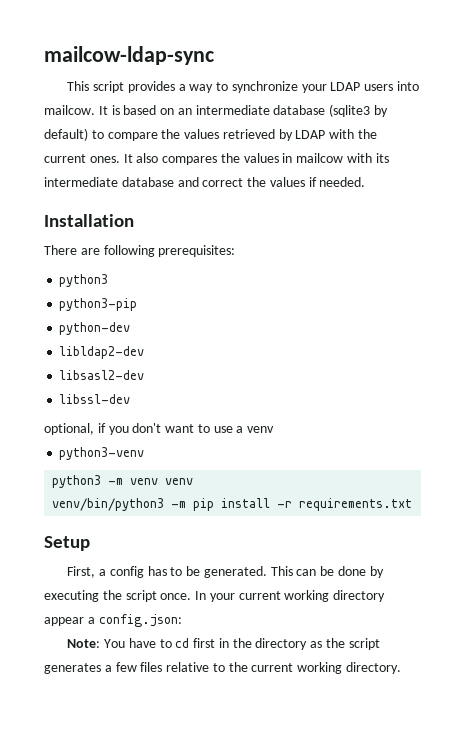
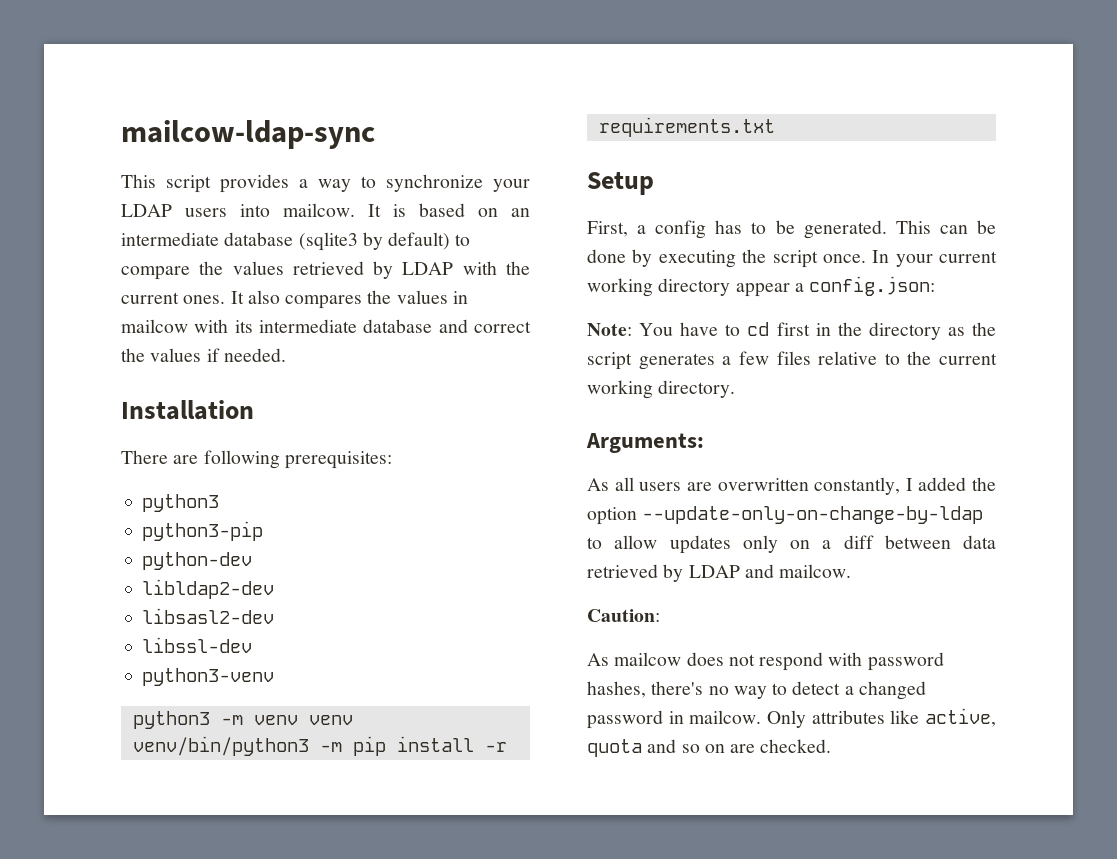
[44,423,275,435] // optional, if you don't want to use a venv -> (253, 645) none
(402, 668) none -> [586,433,704,453] [587,477,996,495] [587,506,984,525] [587,535,996,554] [587,564,852,582] [587,609,660,622] [587,652,944,671] [587,681,926,700] [587,708,996,729] [587,739,832,757] // Arguments: // As all users are overwritten constantly, I added the option --update-only-on-change-by-ldap to allow updates only on a diff between data retrieved by LDAP and mailcow. // Caution: // As mailcow does not respond with password hashes, there's no way to detect a changed password in mailcow. Only attributes like active, quota and so on are checked.

